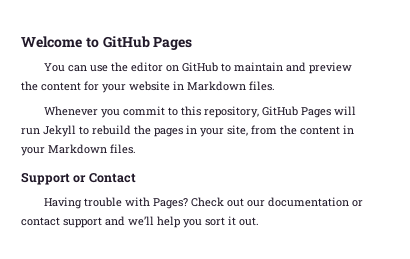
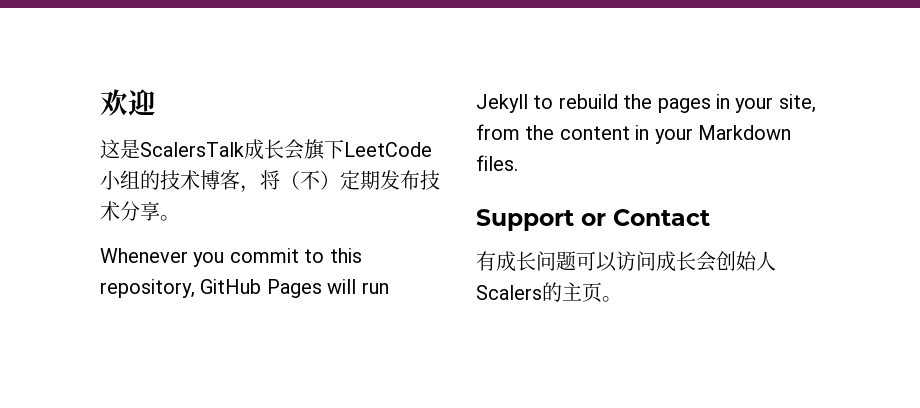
[21,36,193,50] [44,62,353,74] [21,81,275,93] Welcome to GitHub Pages // You can use the editor on GitHub to maintain and preview the content for your website in Markdown files. -> [100,89,156,116] [100,139,432,160] [100,170,440,193] [100,201,180,221] 欢迎 // 这是ScalersTalk成长会旗下LeetCode小组的技术博客，将（不）定期发布技术分享。
[44,197,364,209] [21,216,259,228] Having trouble with Pages? Check out our documentation or contact support and we’ll help you sort it out. -> [476,251,776,272] [476,282,622,302] 有成长问题可以访问成长会创始人Scalers的主页。

